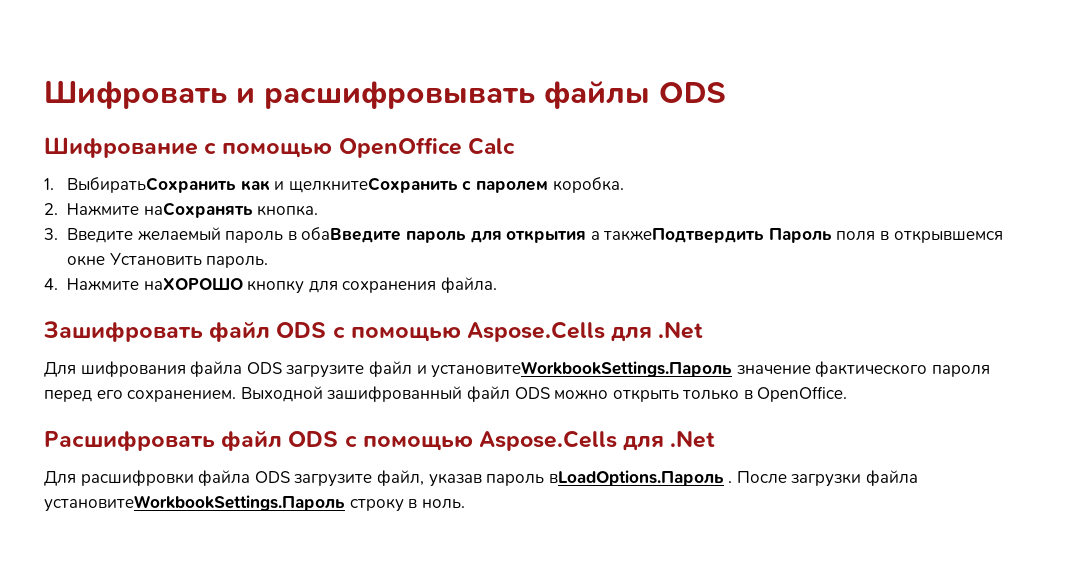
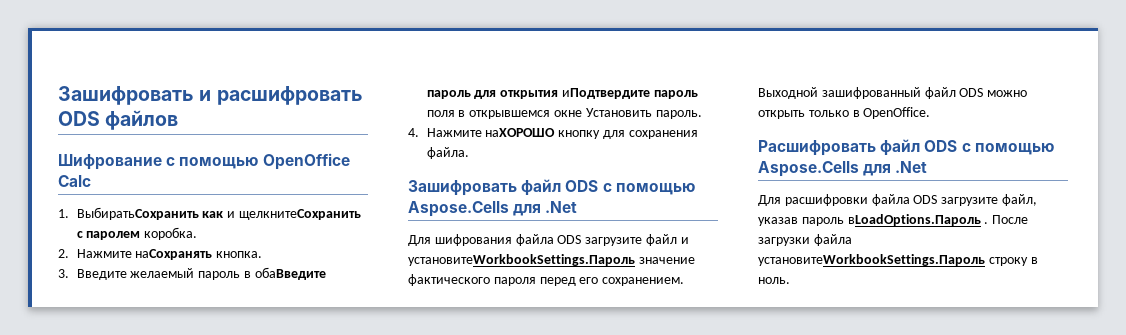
[44,80,726,109] Шифровать и расшифровывать файлы ODS -> [58,86,363,105] [58,110,179,130] Зашифровать и расшифровать ODS файлов
[590,228,832,243] а такжеПодтвердить Пароль -> [561,88,698,99] иПодтвердите пароль

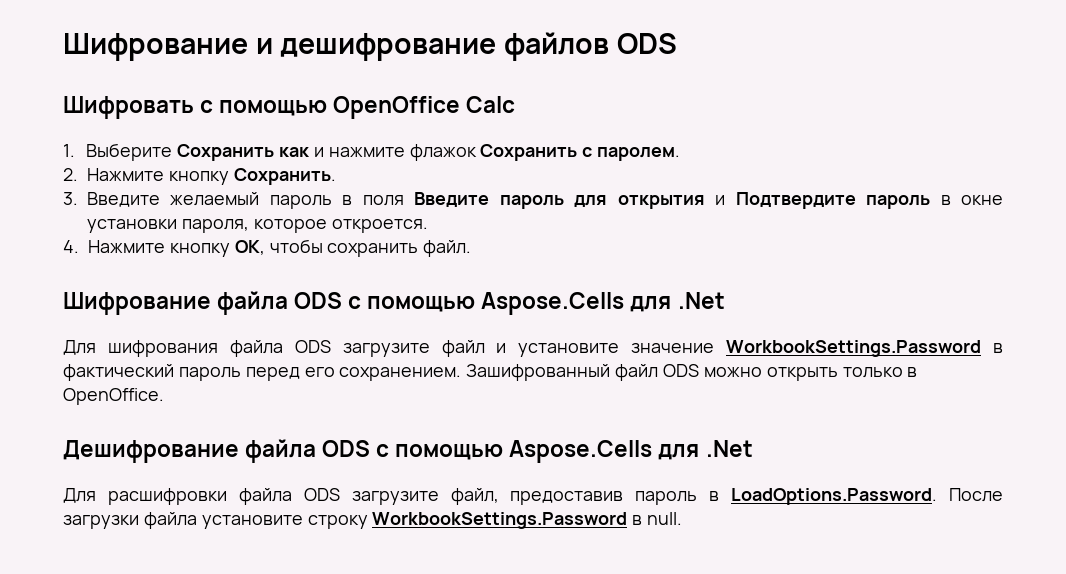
[58,86,363,105] [58,110,179,130] [58,154,162,170] Зашифровать и расшифровать ODS файлов // Шифрование -> [63,32,677,61] [63,96,194,119] Шифрование и дешифрование файлов ODS // Шифровать
[76,207,361,220] [76,227,198,240] ВыбиратьСохранить как и щелкнитеСохранить с паролем коробка. -> [86,143,681,161] Выберите Сохранить как и нажмите флажок Сохранить с паролем.
[135,249,263,260] наСохранять кнопка. -> [168,168,336,185] кнопку Сохранить.
[254,267,326,280] обаВведите -> [362,192,490,207] поля Введите
[561,88,698,99] [426,108,702,119] [408,128,698,139] [426,147,469,159] [408,179,562,196] иПодтвердите пароль поля в открывшемся окне Установить пароль. // 4. Нажмите наХОРОШО кнопку для сохранения файла. // Зашифровать файл -> [715,192,1003,209] [87,219,428,233] [63,239,472,257] [63,291,289,315] и Подтвердите пароль в окне установки пароля, которое откроется. // 4. Нажмите кнопку OK, чтобы сохранить файл. // Шифрование файла
[408,254,695,266] [408,274,536,286] установитеWorkbookSettings.Пароль значение фактического пароля -> [518,340,1003,357] [63,364,241,381] установите значение WorkbookSettings.Password в фактический пароль
[758,87,921,99] Выходной зашифрованный -> [466,364,611,381] Зашифрованный
[758,139,921,156] Расшифровать файл -> [63,439,317,463] Дешифрование файла
[758,214,1029,226] [758,234,852,246] [758,254,1038,266] [758,277,790,284] указав пароль вLoadOptions.Пароль . После загрузки файла установитеWorkbookSettings.Пароль строку в ноль. -> [510,488,1003,505] [63,512,683,529] предоставив пароль в LoadOptions.Password. После загрузки файла установите строку WorkbookSettings.Password в null.

